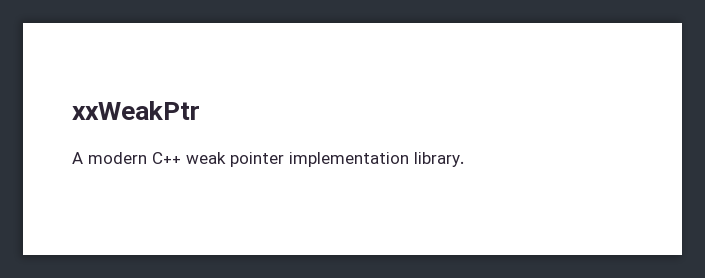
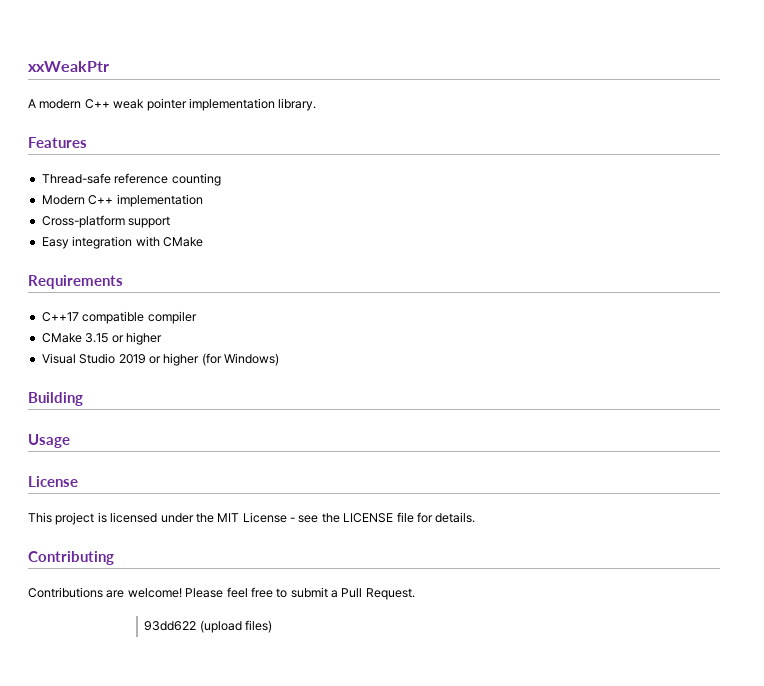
(464, 159) none -> [28,137,87,148] [41,173,221,186] [41,194,203,207] [41,215,171,228] [41,236,203,249] [28,275,123,289] [41,311,197,324] [41,332,162,345] [41,353,279,366] [28,392,83,406] [28,434,70,448] [28,476,78,487] [28,512,476,525] [28,551,114,565] [28,587,415,600] [144,620,273,633] // Features // Thread-safe reference counting // Modern C++ implementation // Cross-platform support // Easy integration with CMake // Requirements // C++17 compatible compiler // CMake 3.15 or higher // Visual Studio 2019 or higher (for Windows) // Building // Usage // License // This project is licensed under the MIT License - see the LICENSE file for details. // Contributing // Contributions are welcome! Please feel free to submit a Pull Request. // 93dd622 (upload files)

